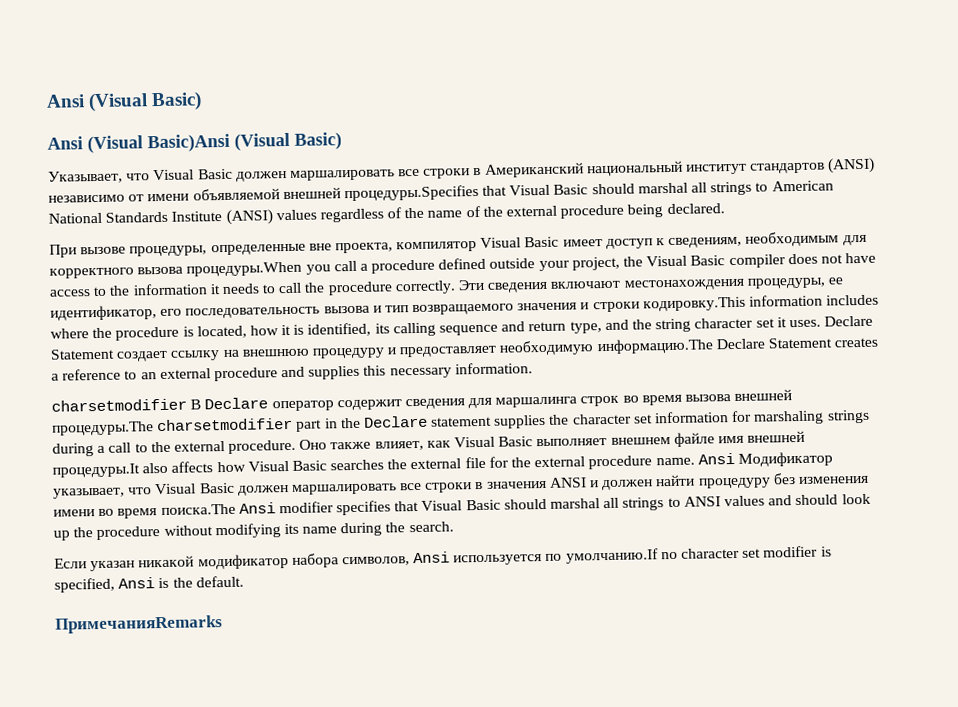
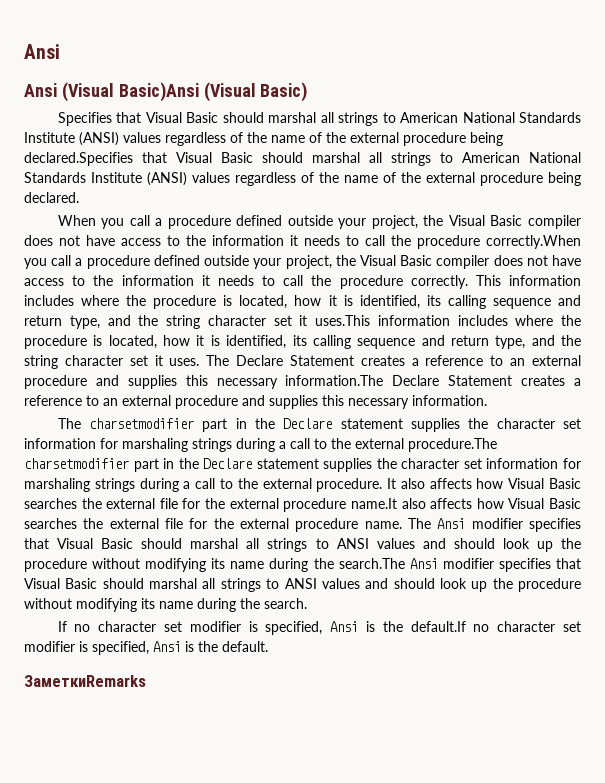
[46,91,203,113] Ansi (Visual Basic) -> [24,44,60,59] Ansi
[48,157,876,184] [48,184,479,203] Указывает, что Visual Basic должен маршалировать все строки в Американский национальный институт стандартов (ANSI) независимо от имени объявляемой внешней процедуры.Specifies -> [57,112,581,126] [24,132,503,146] [24,152,133,166] Specifies that Visual Basic should marshal all strings to American National Standards Institute (ANSI) values regardless of the name of the external procedure being declared.Specifies
[49,231,867,258] [49,261,303,279] При вызове процедуры, определенные вне проекта, компилятор Visual Basic имеет доступ к сведениям, необходимым для корректного вызова процедуры.When -> [57,215,581,229] [24,235,581,249] When you call a procedure defined outside your project, the Visual Basic compiler does not have access to the information it needs to call the procedure correctly.When
[458,277,843,293] [50,296,746,321] Эти сведения включают местонахождения процедуры, ее идентификатор, его последовательность вызова и тип возвращаемого значения и строки кодировку.This -> [475,275,581,286] [24,295,582,309] [24,315,370,329] This information includes where the procedure is located, how it is identified, its calling sequence and return type, and the string character set it uses.This
[824,315,874,327] [50,338,714,362] Declare Statement создает ссылку на внешнюю процедуру и предоставляет необходимую информацию.The -> [206,355,582,366] [24,375,384,389] The Declare Statement creates a reference to an external procedure and supplies this necessary information.The
[51,389,793,412] [52,421,154,436] charsetmodifier В Declare оператор содержит сведения для маршалинга строк во время вызова внешней процедуры.The -> [57,418,581,432] [24,438,497,452] The charsetmodifier part in the Declare statement supplies the character set information for marshaling strings during a call to the external procedure.The
[299,430,806,451] [52,463,140,478] Оно также влияет, как Visual Basic выполняет внешнем файле имя внешней процедуры.It -> [387,478,581,489] [24,498,397,512] It also affects how Visual Basic searches the external file for the external procedure name.It
[697,451,833,467] [53,473,869,499] [53,503,236,519] Ansi Модификатор указывает, что Visual Basic должен маршалировать все строки в значения ANSI и должен найти процедуру без изменения имени во время поиска.The -> [408,518,581,532] [24,538,581,552] [24,558,405,572] The Ansi modifier specifies that Visual Basic should marshal all strings to ANSI values and should look up the procedure without modifying its name during the search.The
[54,548,659,572] Если указан никакой модификатор набора символов, Ansi используется по умолчанию.If -> [57,621,466,635] If no character set modifier is specified, Ansi is the default.If
[55,615,223,634] ПримечанияRemarks -> [24,675,146,687] ЗаметкиRemarks

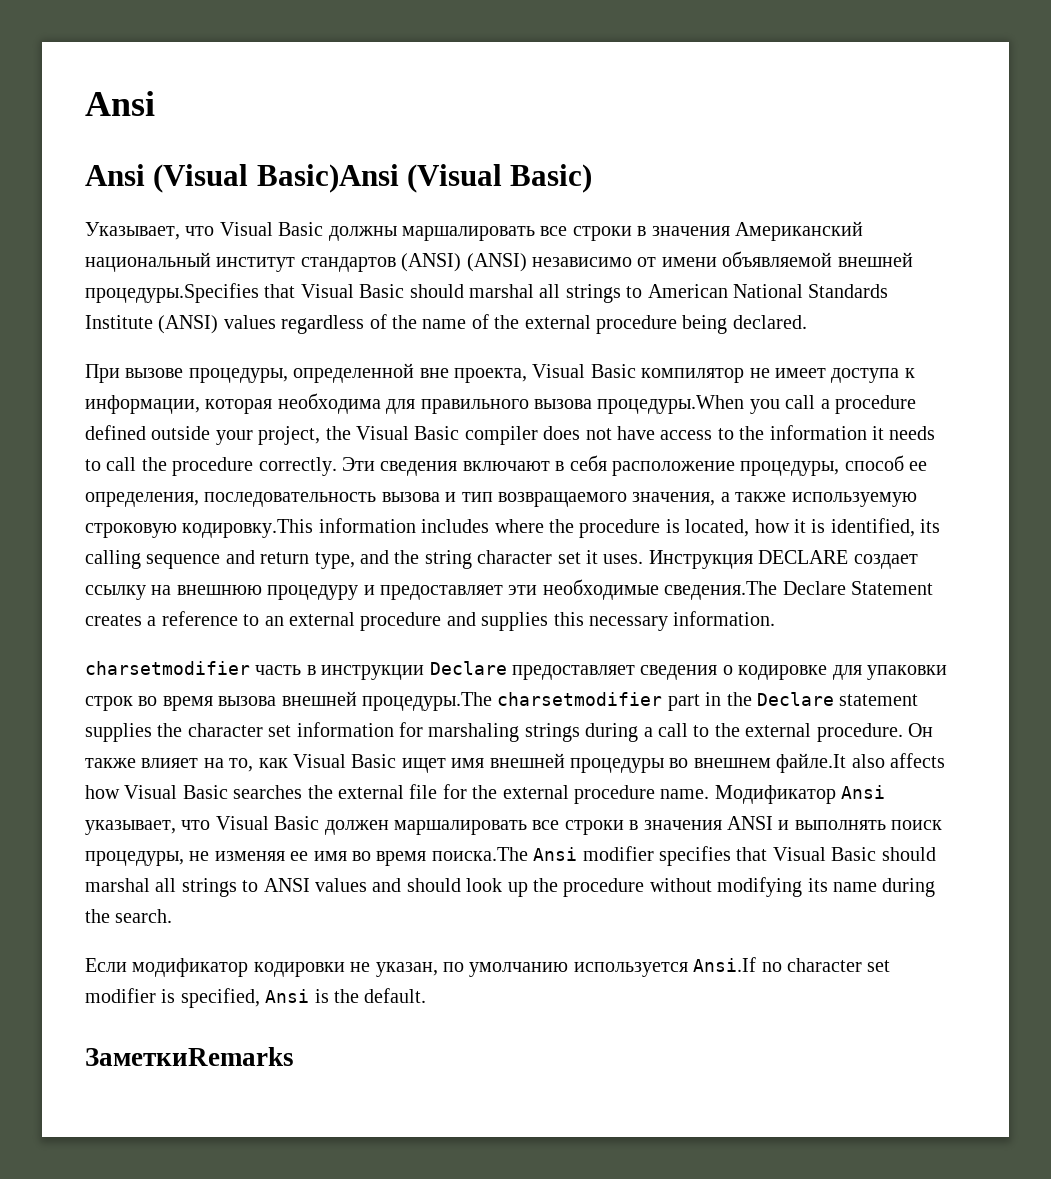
[57,112,581,126] [24,132,503,146] [24,152,133,166] Specifies that Visual Basic should marshal all strings to American National Standards Institute (ANSI) values regardless of the name of the external procedure being declared.Specifies -> [85,221,863,241] [85,251,913,272] [85,283,259,303] Указывает, что Visual Basic должны маршалировать все строки в значения Американский национальный институт стандартов (ANSI) (ANSI) независимо от имени объявляемой внешней процедуры.Specifies
[57,215,581,229] [24,235,581,249] When you call a procedure defined outside your project, the Visual Basic compiler does not have access to the information it needs to call the procedure correctly.When -> [85,363,915,383] [85,393,745,414] При вызове процедуры, определенной вне проекта, Visual Basic компилятор не имеет доступа к информации, которая необходима для правильного вызова процедуры.When
[475,275,581,286] [24,295,582,309] [24,315,370,329] This information includes where the procedure is located, how it is identified, its calling sequence and return type, and the string character set it uses.This -> [342,455,928,476] [85,492,917,507] [85,519,314,538] Эти сведения включают в себя расположение процедуры, способ ее определения, последовательность вызова и тип возвращаемого значения, а также используемую строковую кодировку.This
[206,355,582,366] [24,375,384,389] The Declare Statement creates a reference to an external procedure and supplies this necessary information.The -> [648,550,918,569] [85,579,778,600] Инструкция DECLARE создает ссылку на внешнюю процедуру и предоставляет эти необходимые сведения.The
[57,418,581,432] [24,438,497,452] The charsetmodifier part in the Declare statement supplies the character set information for marshaling strings during a call to the external procedure.The -> [85,661,947,680] [85,691,492,711] charsetmodifier часть в инструкции Declare предоставляет сведения о кодировке для упаковки строк во время вызова внешней процедуры.The
[387,478,581,489] [24,498,397,512] It also affects how Visual Basic searches the external file for the external procedure name.It -> [907,723,933,737] [85,753,847,773] Он также влияет на то, как Visual Basic ищет имя внешней процедуры во внешнем файле.It
[408,518,581,532] [24,538,581,552] [24,558,405,572] The Ansi modifier specifies that Visual Basic should marshal all strings to ANSI values and should look up the procedure without modifying its name during the search.The -> [714,785,886,804] [85,816,943,835] [85,847,528,866] Модификатор Ansi указывает, что Visual Basic должен маршалировать все строки в значения ANSI и выполнять поиск процедуры, не изменяя ее имя во время поиска.The
[57,621,466,635] If no character set modifier is specified, Ansi is the default.If -> [85,957,757,977] Если модификатор кодировки не указан, по умолчанию используется Ansi.If

